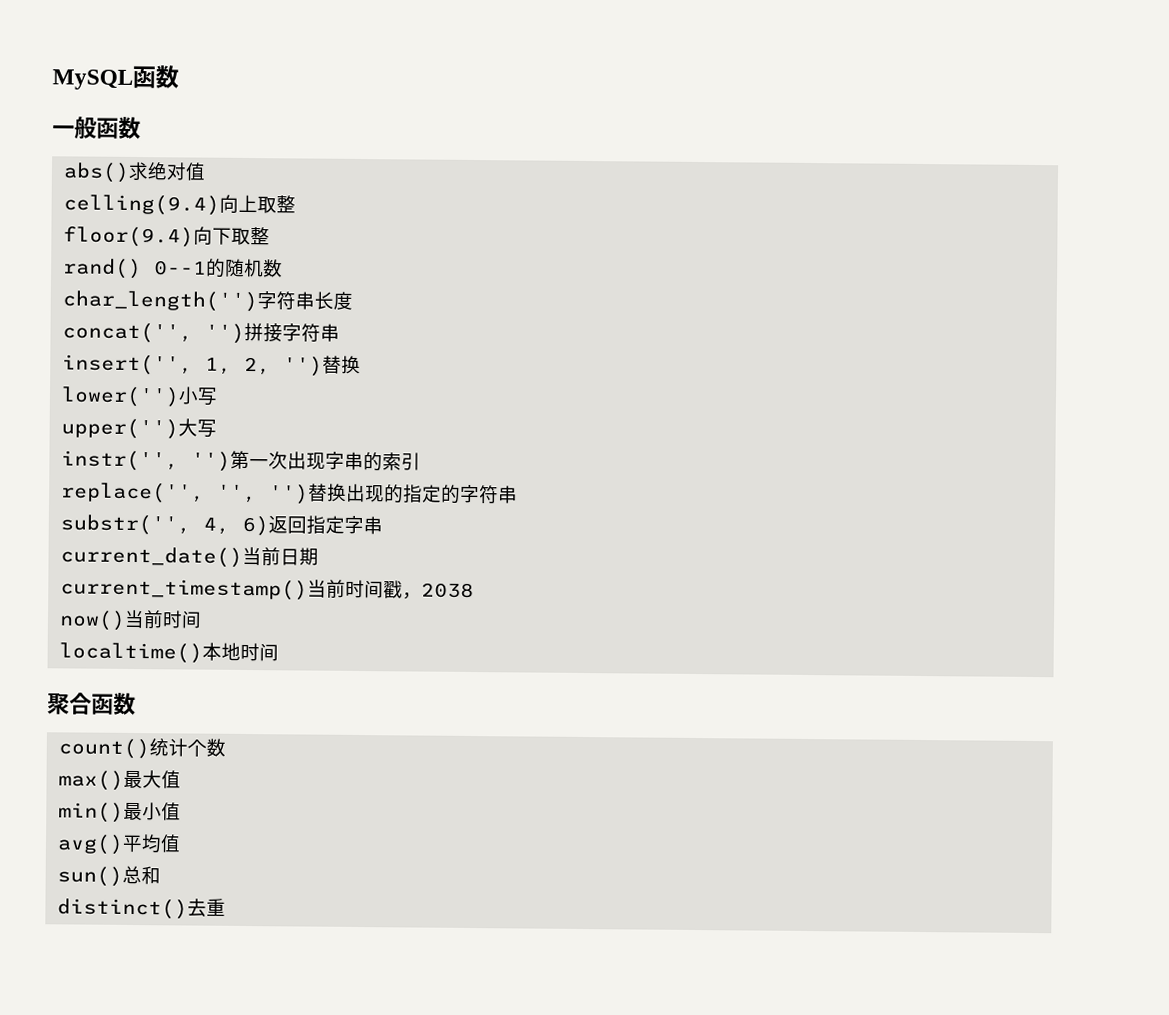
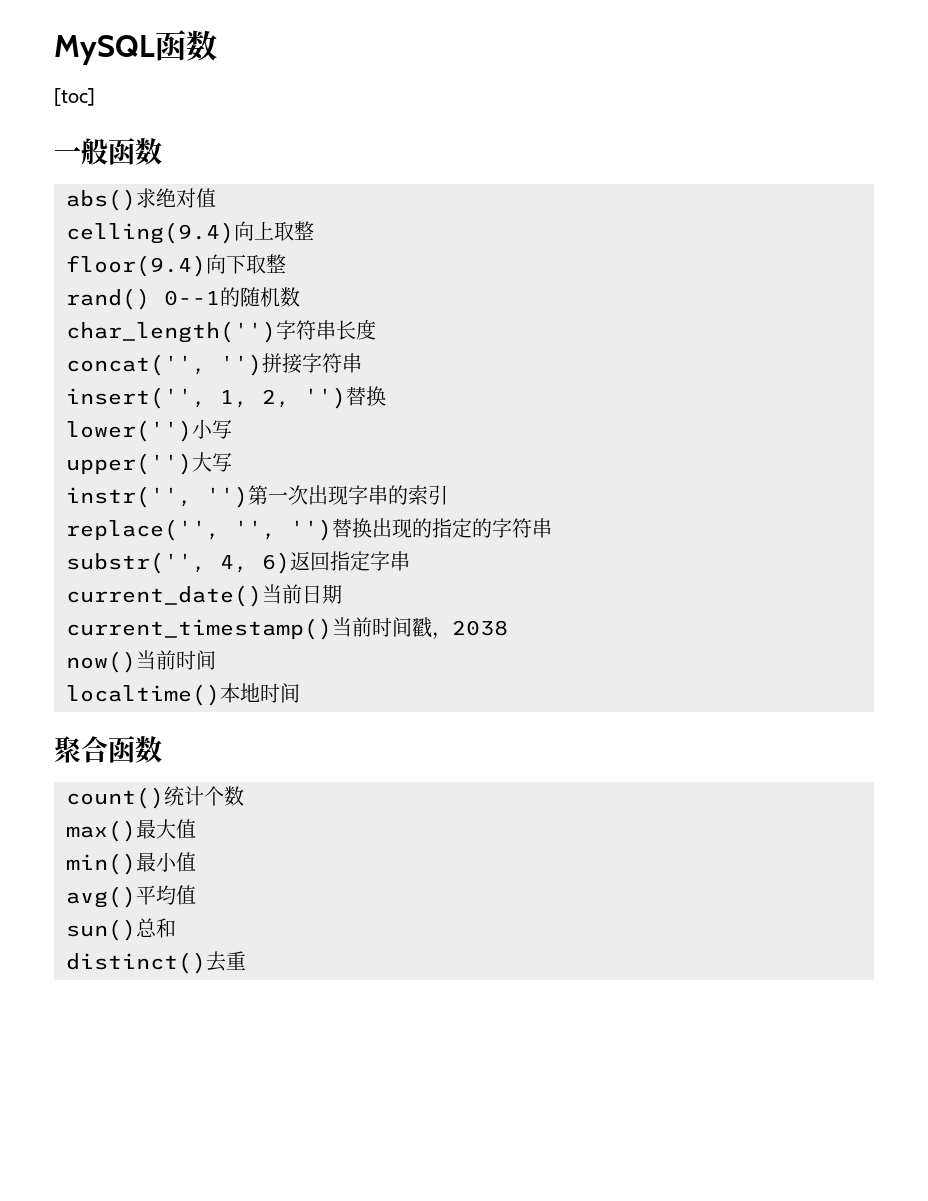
(179, 77) none -> [54,88,95,106] // [toc]

